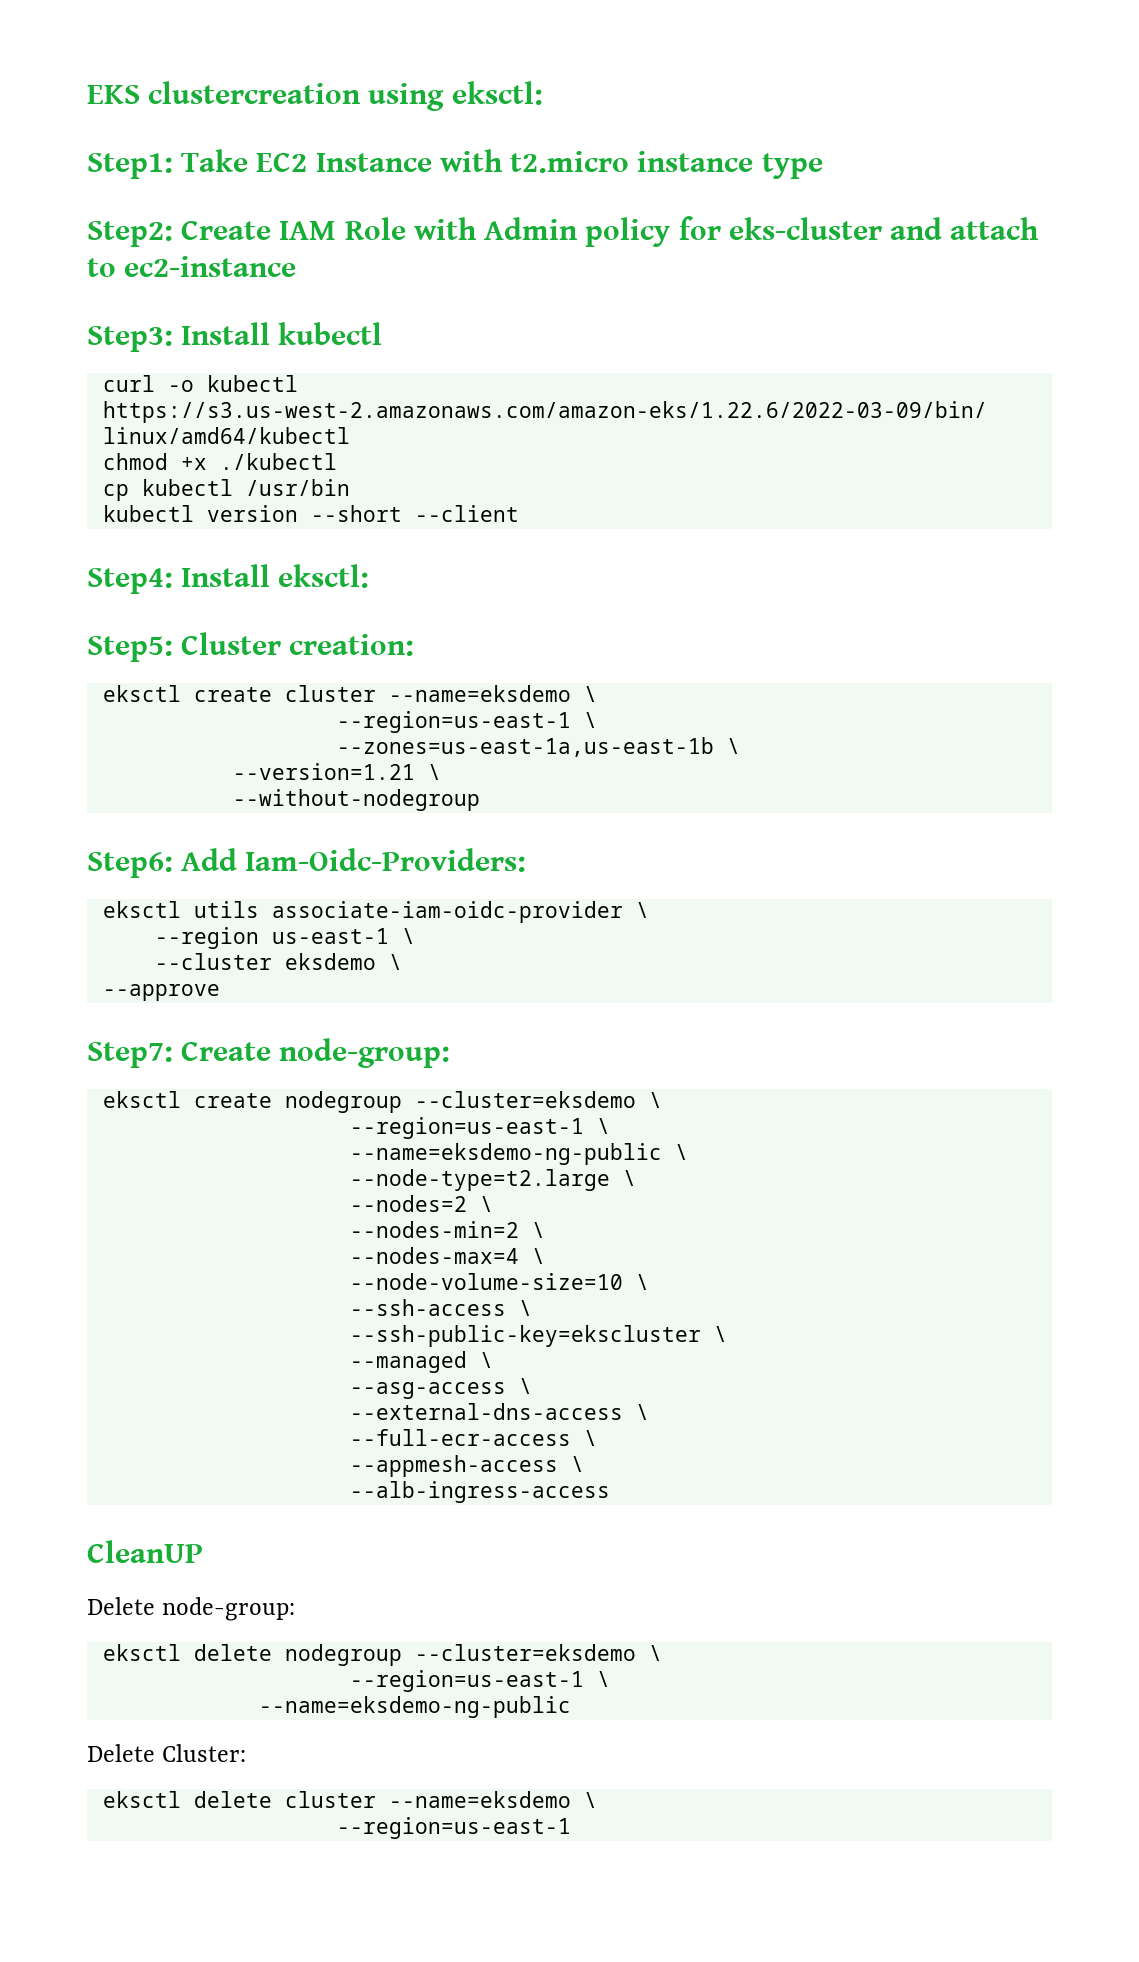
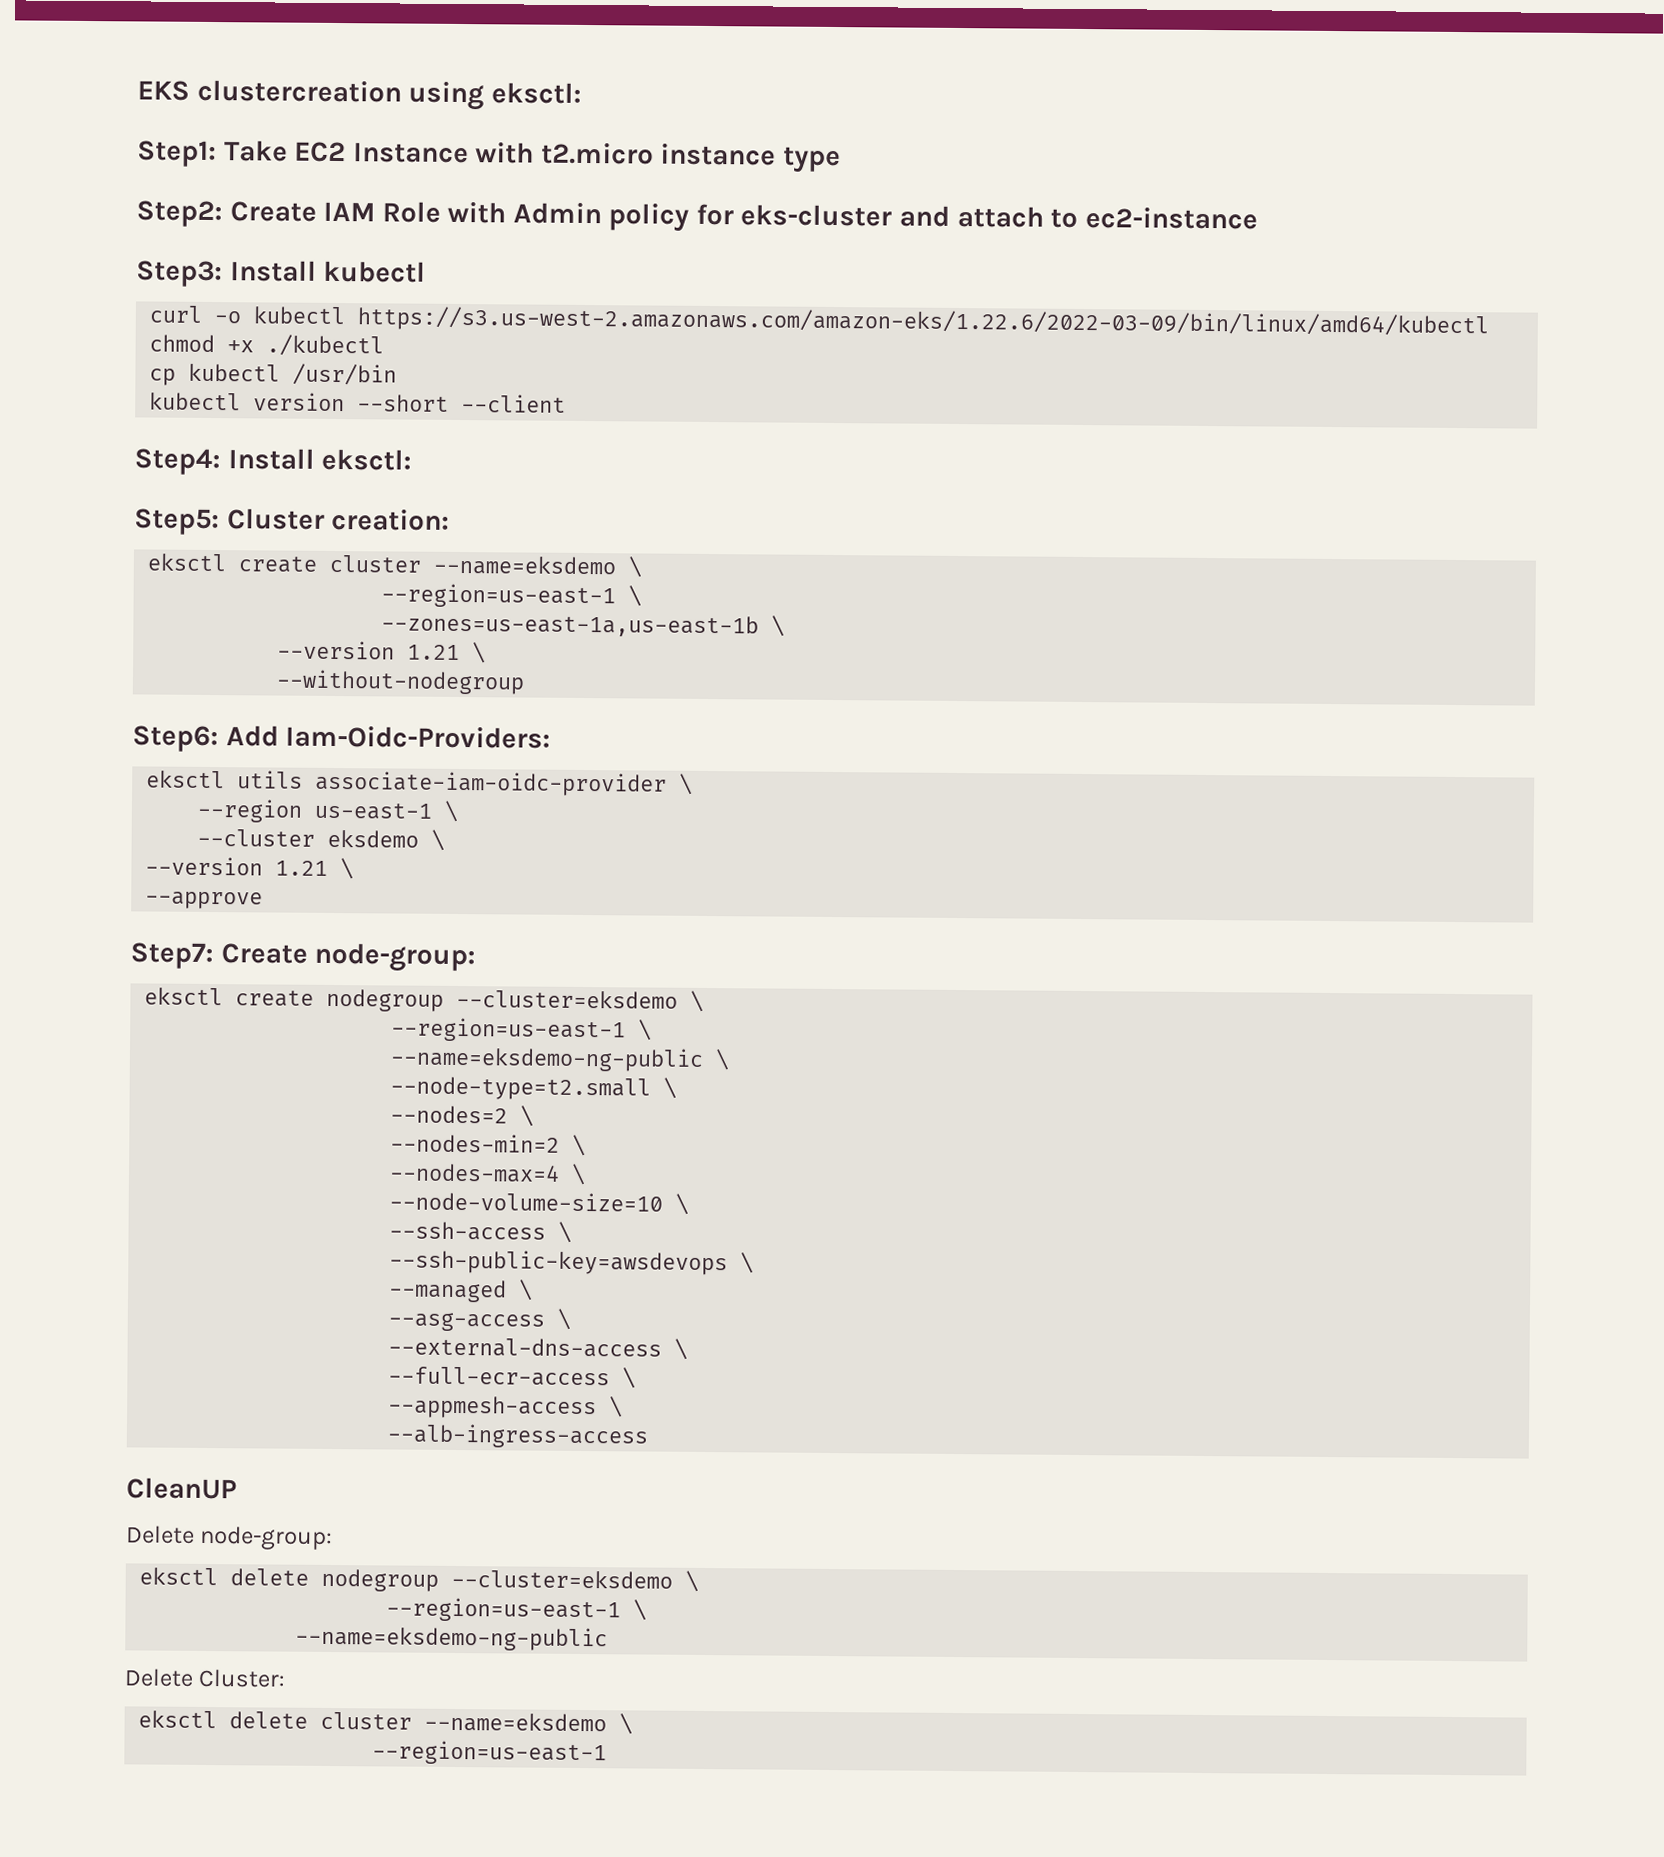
[232,763,415,780] --version=1.21 -> [277,640,461,661] --version 1.21
(402, 962) none -> [145,856,355,880] // --version 1.21 \
[349,1169,610,1191] --node-type=t2.large -> [390,1076,652,1101] --node-type=t2.small
[349,1325,701,1347] --ssh-public-key=ekscluster -> [389,1249,729,1276] --ssh-public-key=awsdevops

